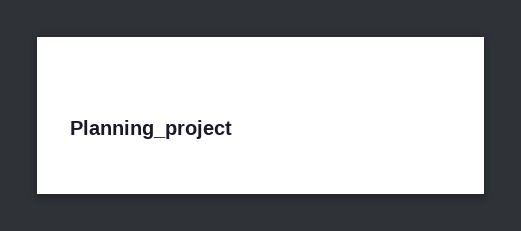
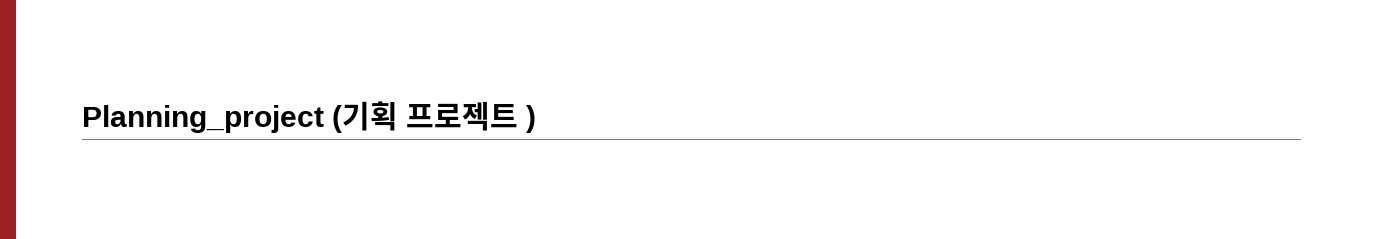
(232, 129) none -> [332,101,537,133] (기획 프로젝트 )

